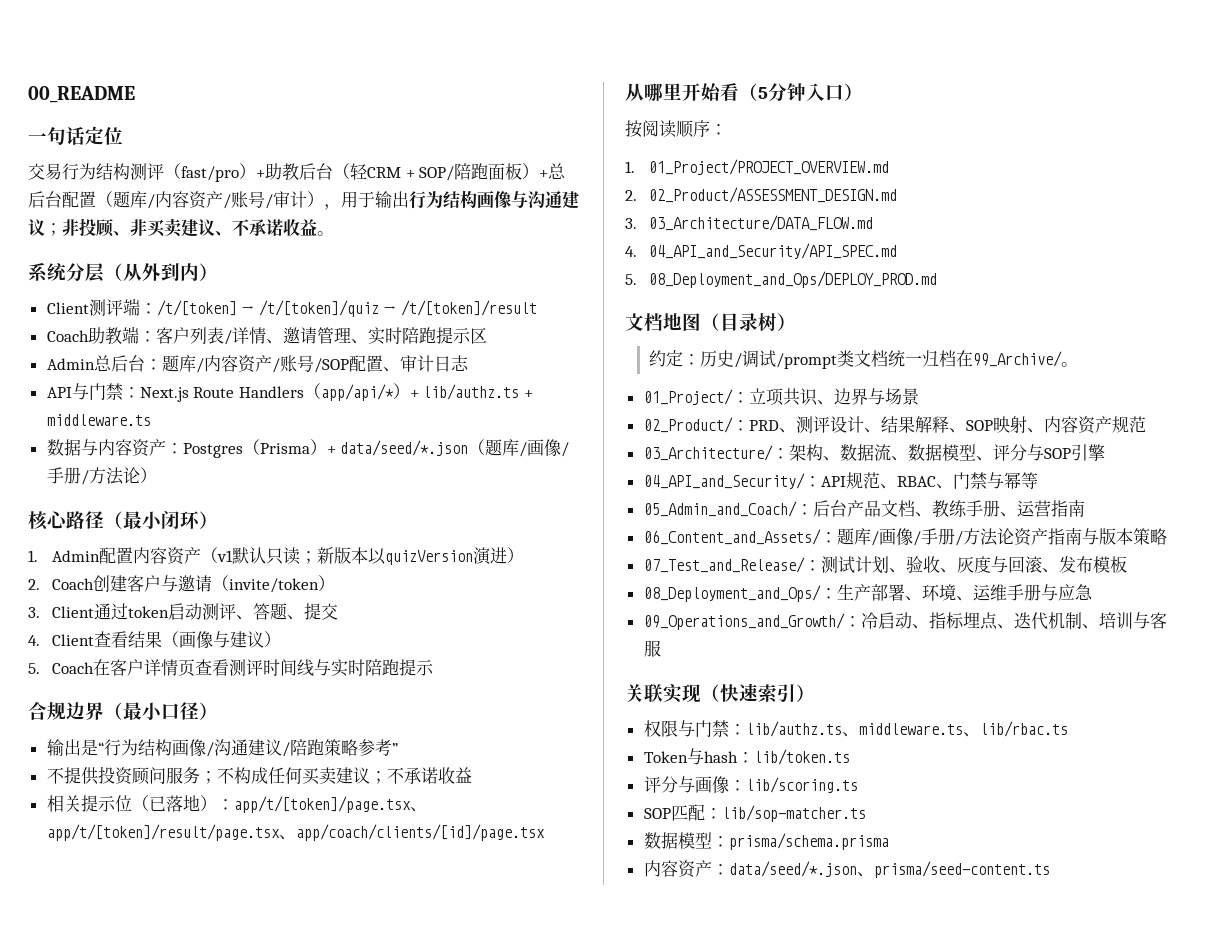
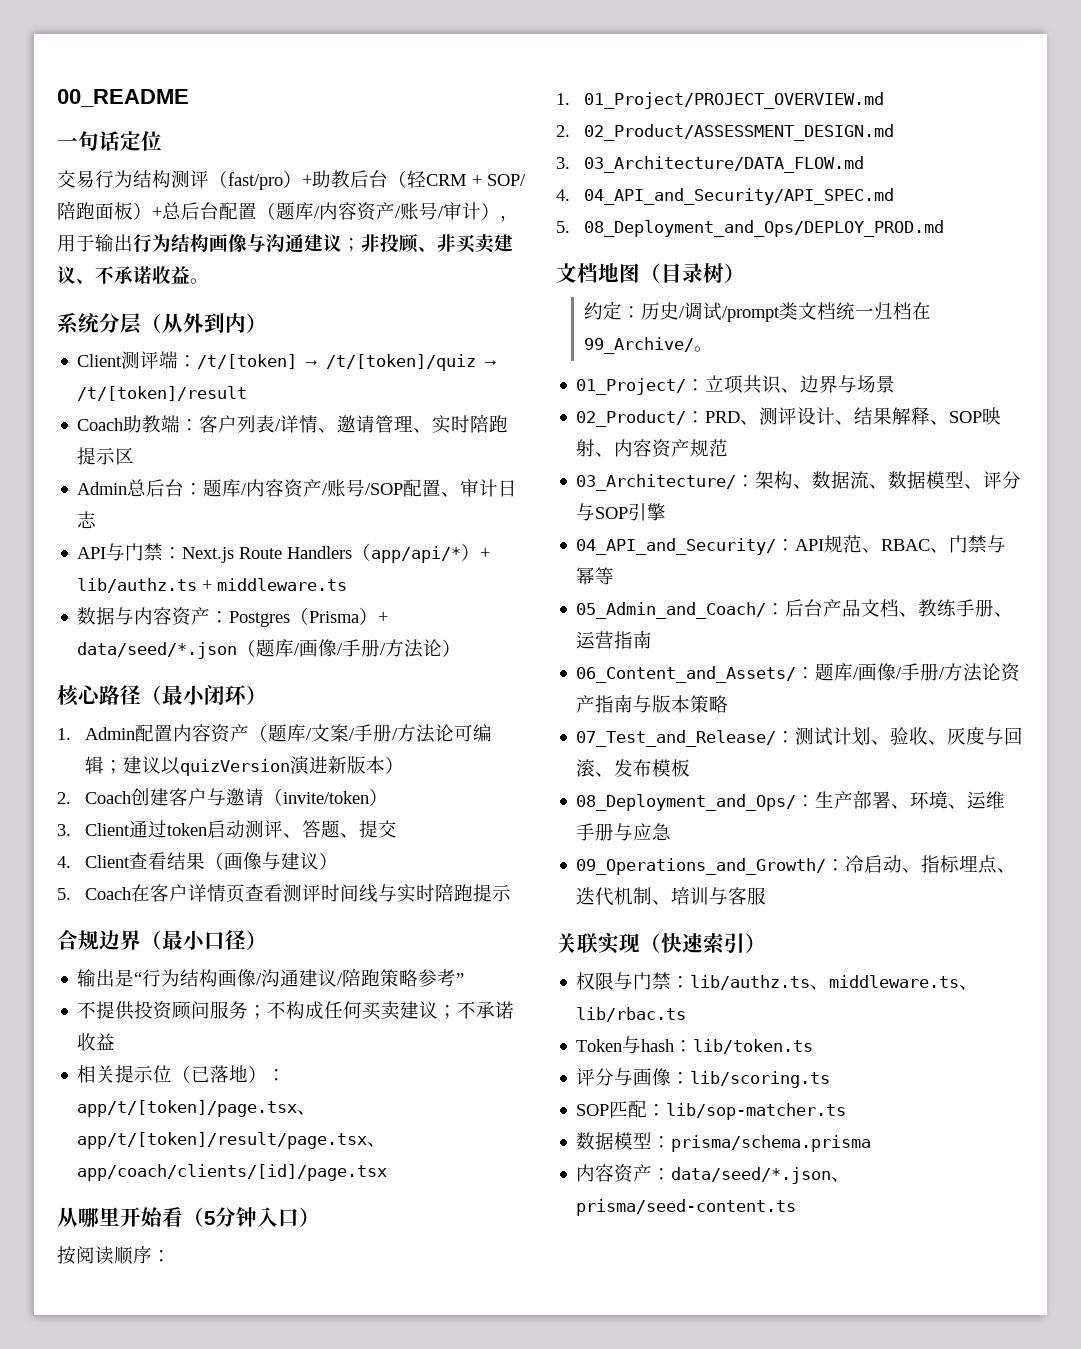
[216,547,368,565] v1默认只读；新版本 -> [268,724,493,743] [85,756,162,774] 题库/文案/手册/方法论可编辑；建议
(507, 555) none -> [328,756,386,774] 新版本

